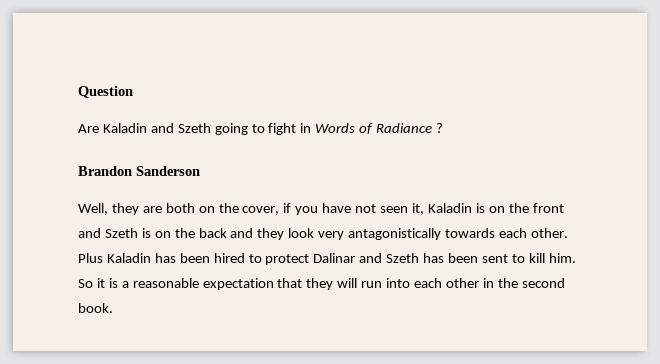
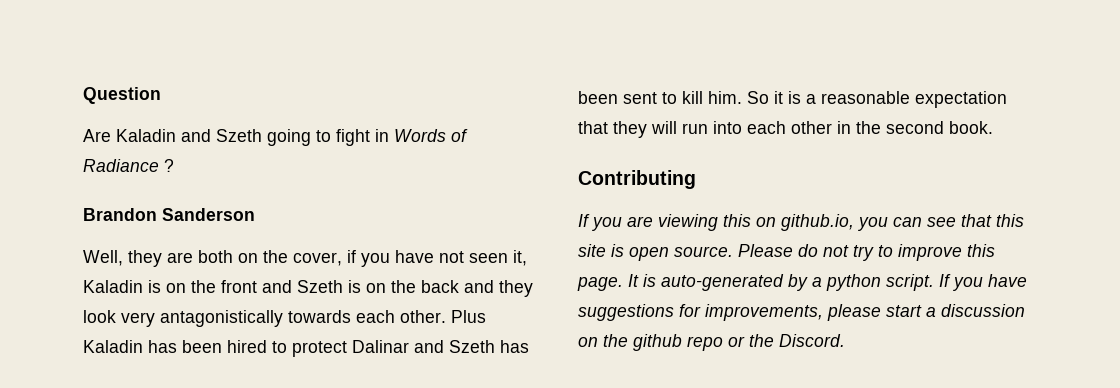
(113, 308) none -> [578,170,696,189] [578,214,1024,231] [578,244,995,261] [577,274,1027,291] [578,304,1025,321] [578,334,845,351] // Contributing // If you are viewing this on github.io, you can see that this site is open source. Please do not try to improve this page. It is auto-generated by a python script. If you have suggestions for improvements, please start a discussion on the github repo or the Discord.

